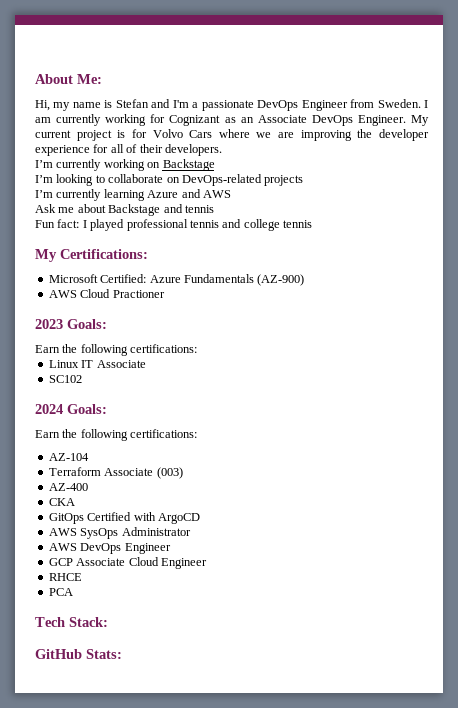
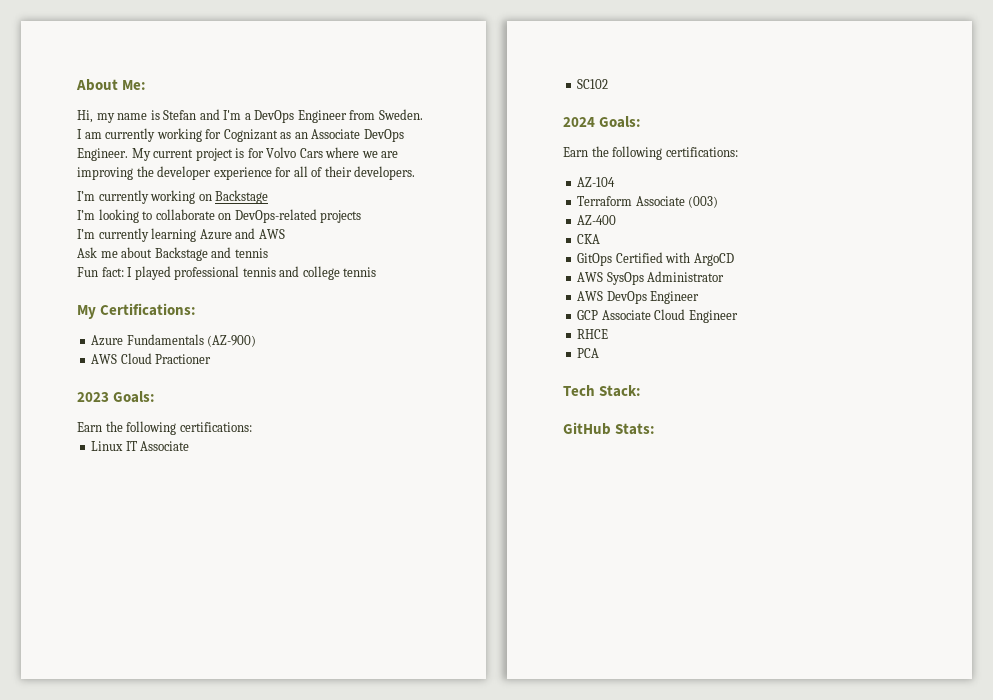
[201,100,254,111] passionate -> (251, 116) none
[48,274,147,283] Microsoft Certified: -> (197, 309) none

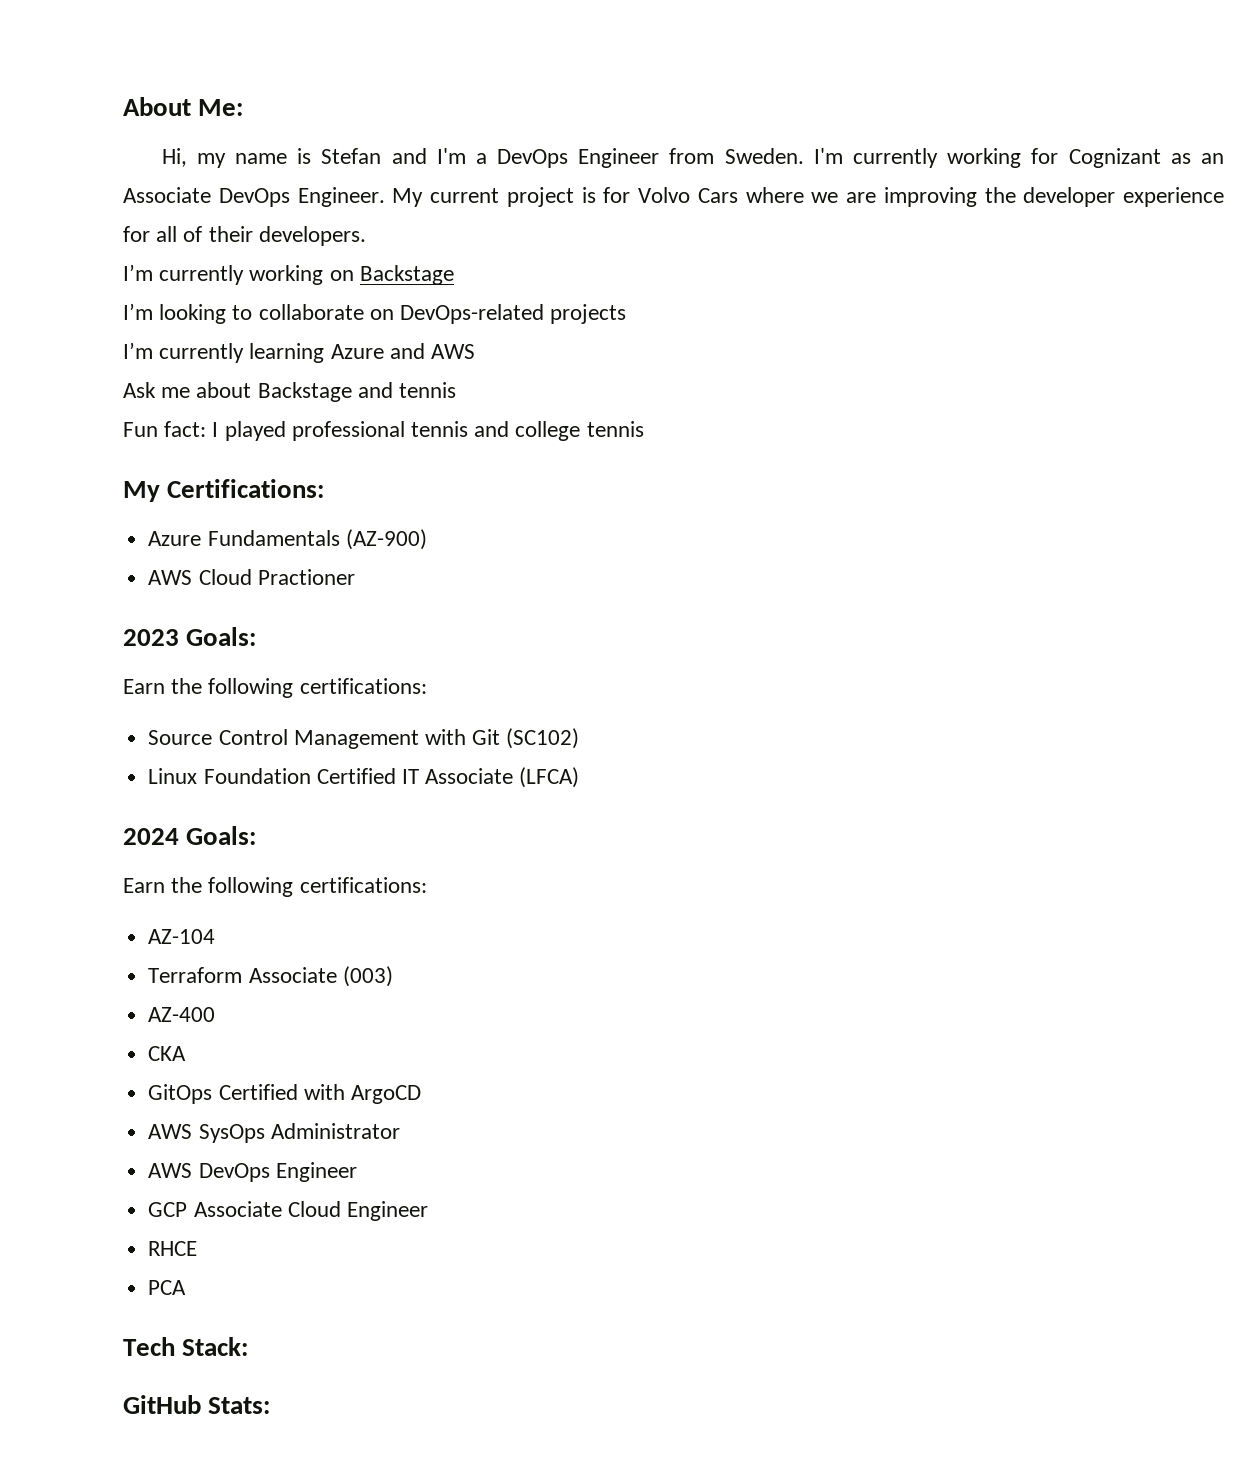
[77,129,102,139] I am -> [813,148,843,164] I'm
(252, 427) none -> [148,728,580,749] // Source Control Management with Git (SC102)
(124, 446) none -> [203,768,396,784] Foundation Certified
[577,79,609,89] // SC102 -> [519,767,580,788] (LFCA)

